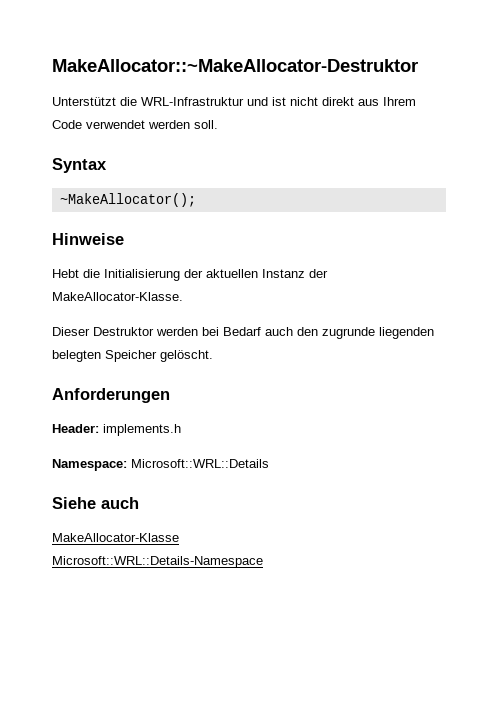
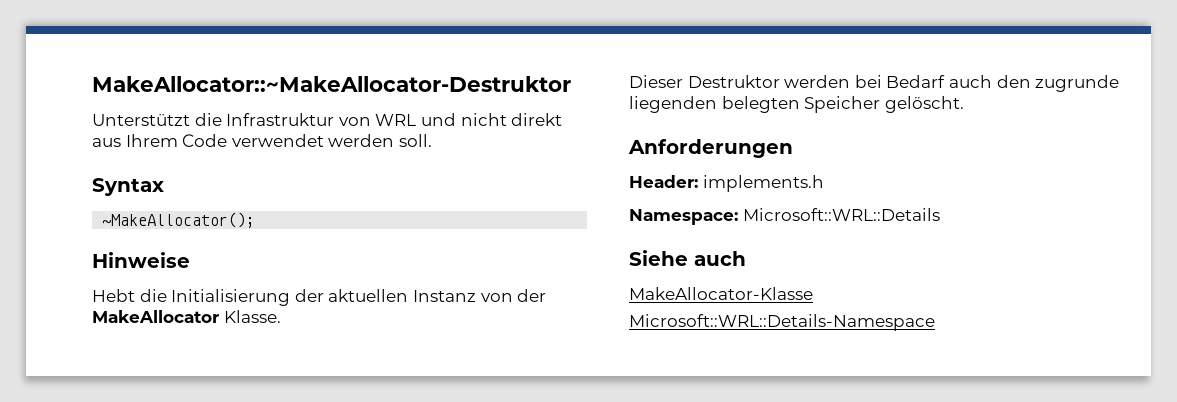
[141,97,286,106] WRL-Infrastruktur und ist -> [226,113,456,126] Infrastruktur von WRL und
[309,269,328,278] [52,292,183,301] der MakeAllocator-Klasse. -> [480,289,547,302] [92,310,281,323] von der MakeAllocator Klasse.

